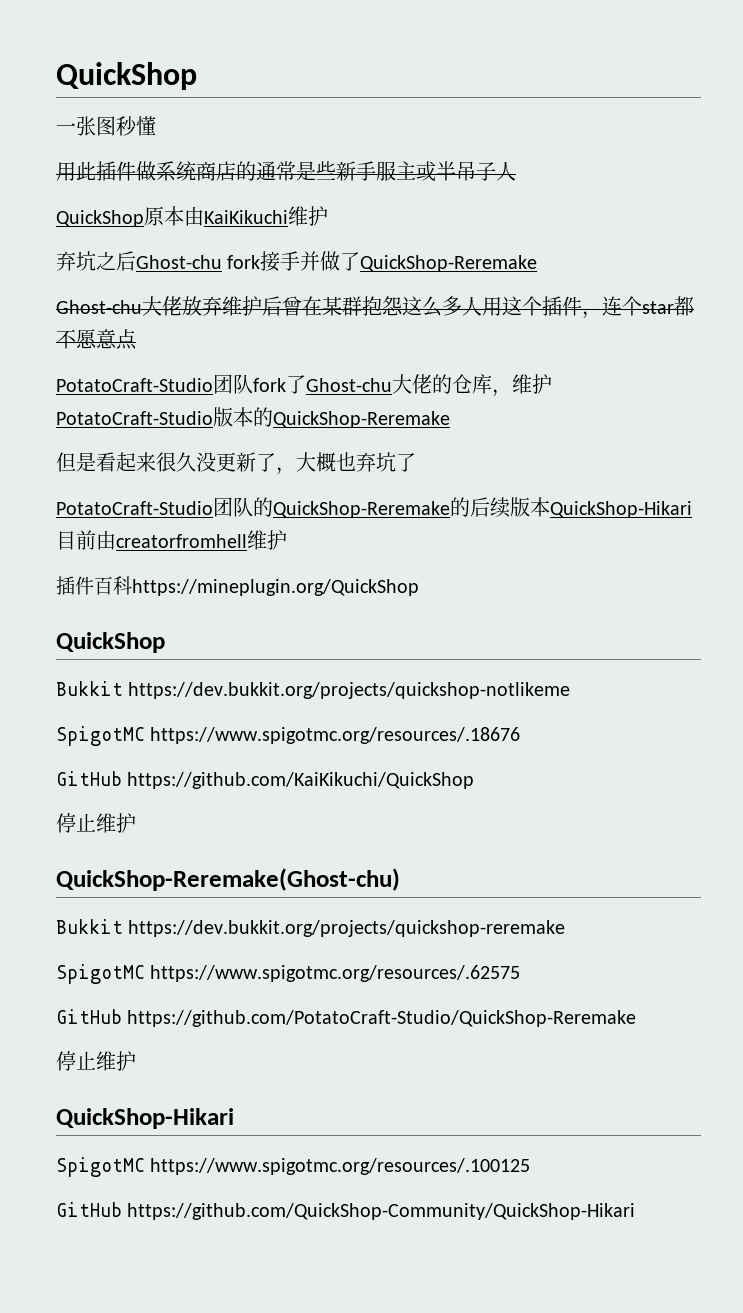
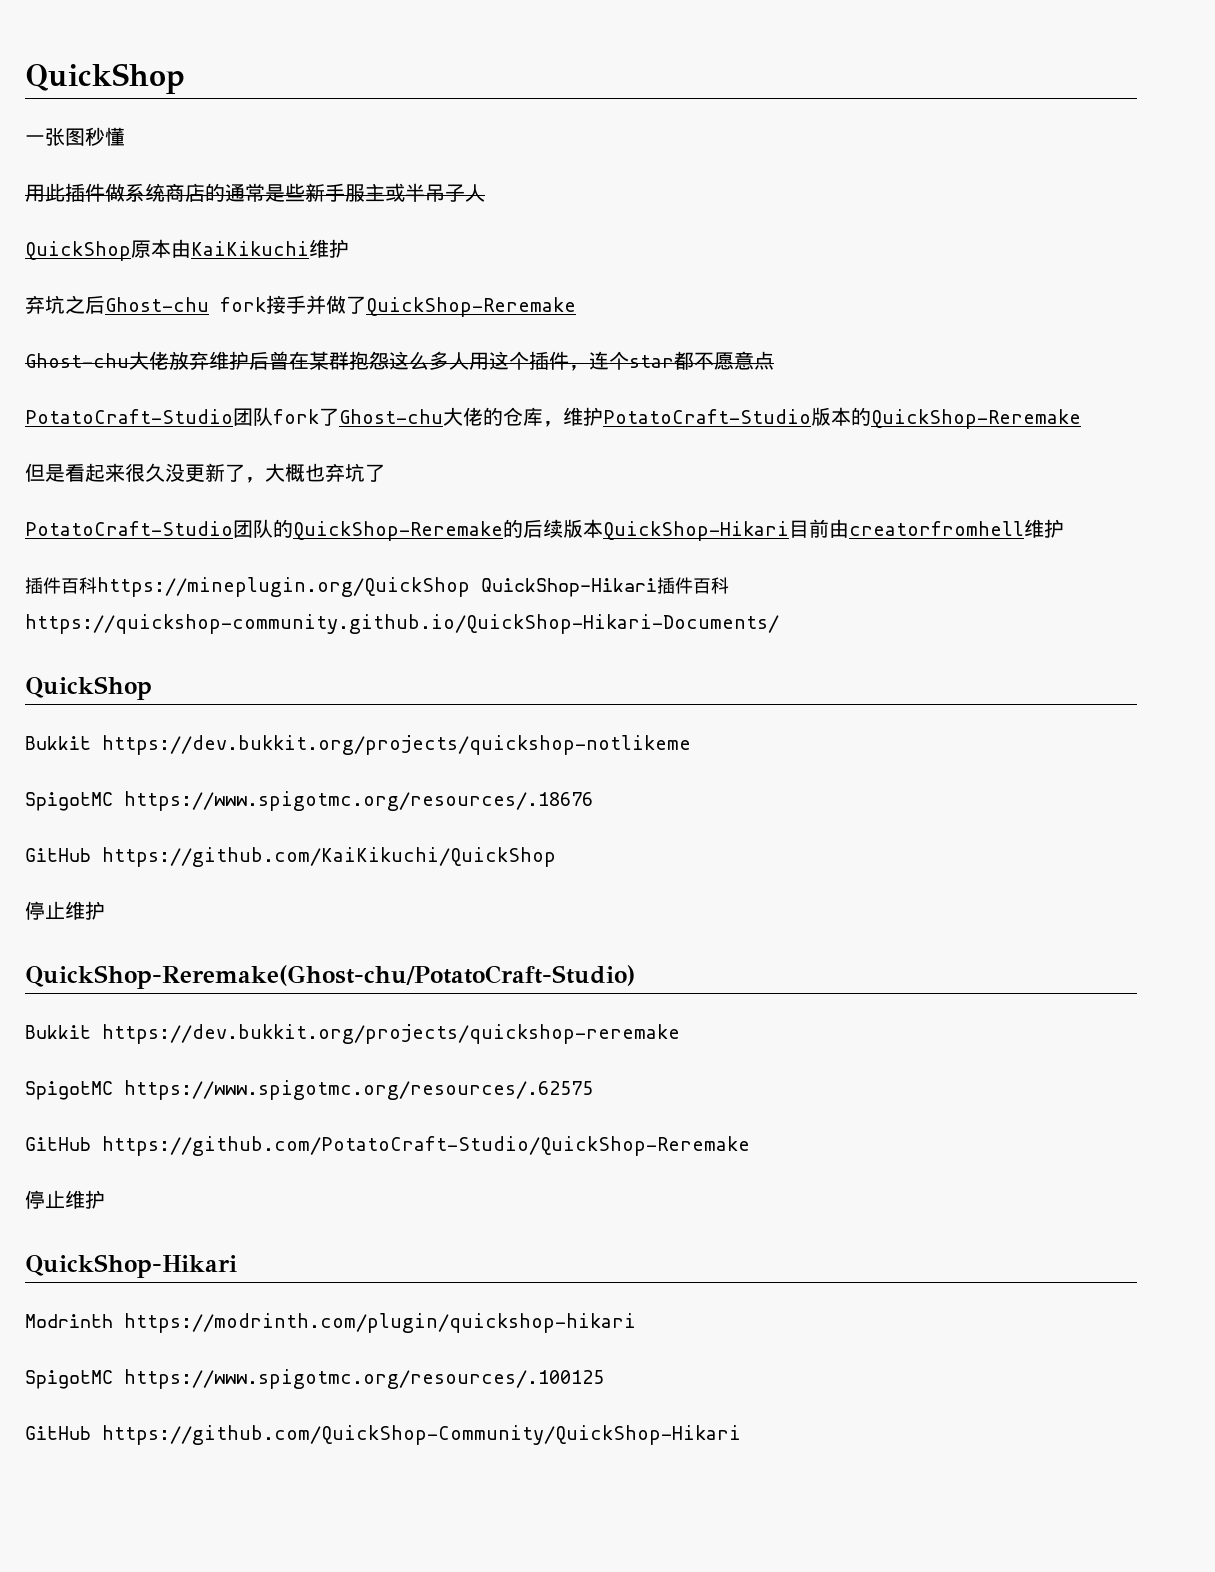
(419, 587) none -> [481,577,729,597] [25,614,779,634] QuickShop-Hikari插件百科https://quickshop-community.github.io/QuickShop-Hikari-Documents/
[56,868,400,891] QuickShop-Reremake(Ghost-chu) -> [25,965,635,989] QuickShop-Reremake(Ghost-chu/PotatoCraft-Studio)
(234, 1118) none -> [25,1313,636,1333] // Modrinth https://modrinth.com/plugin/quickshop-hikari

